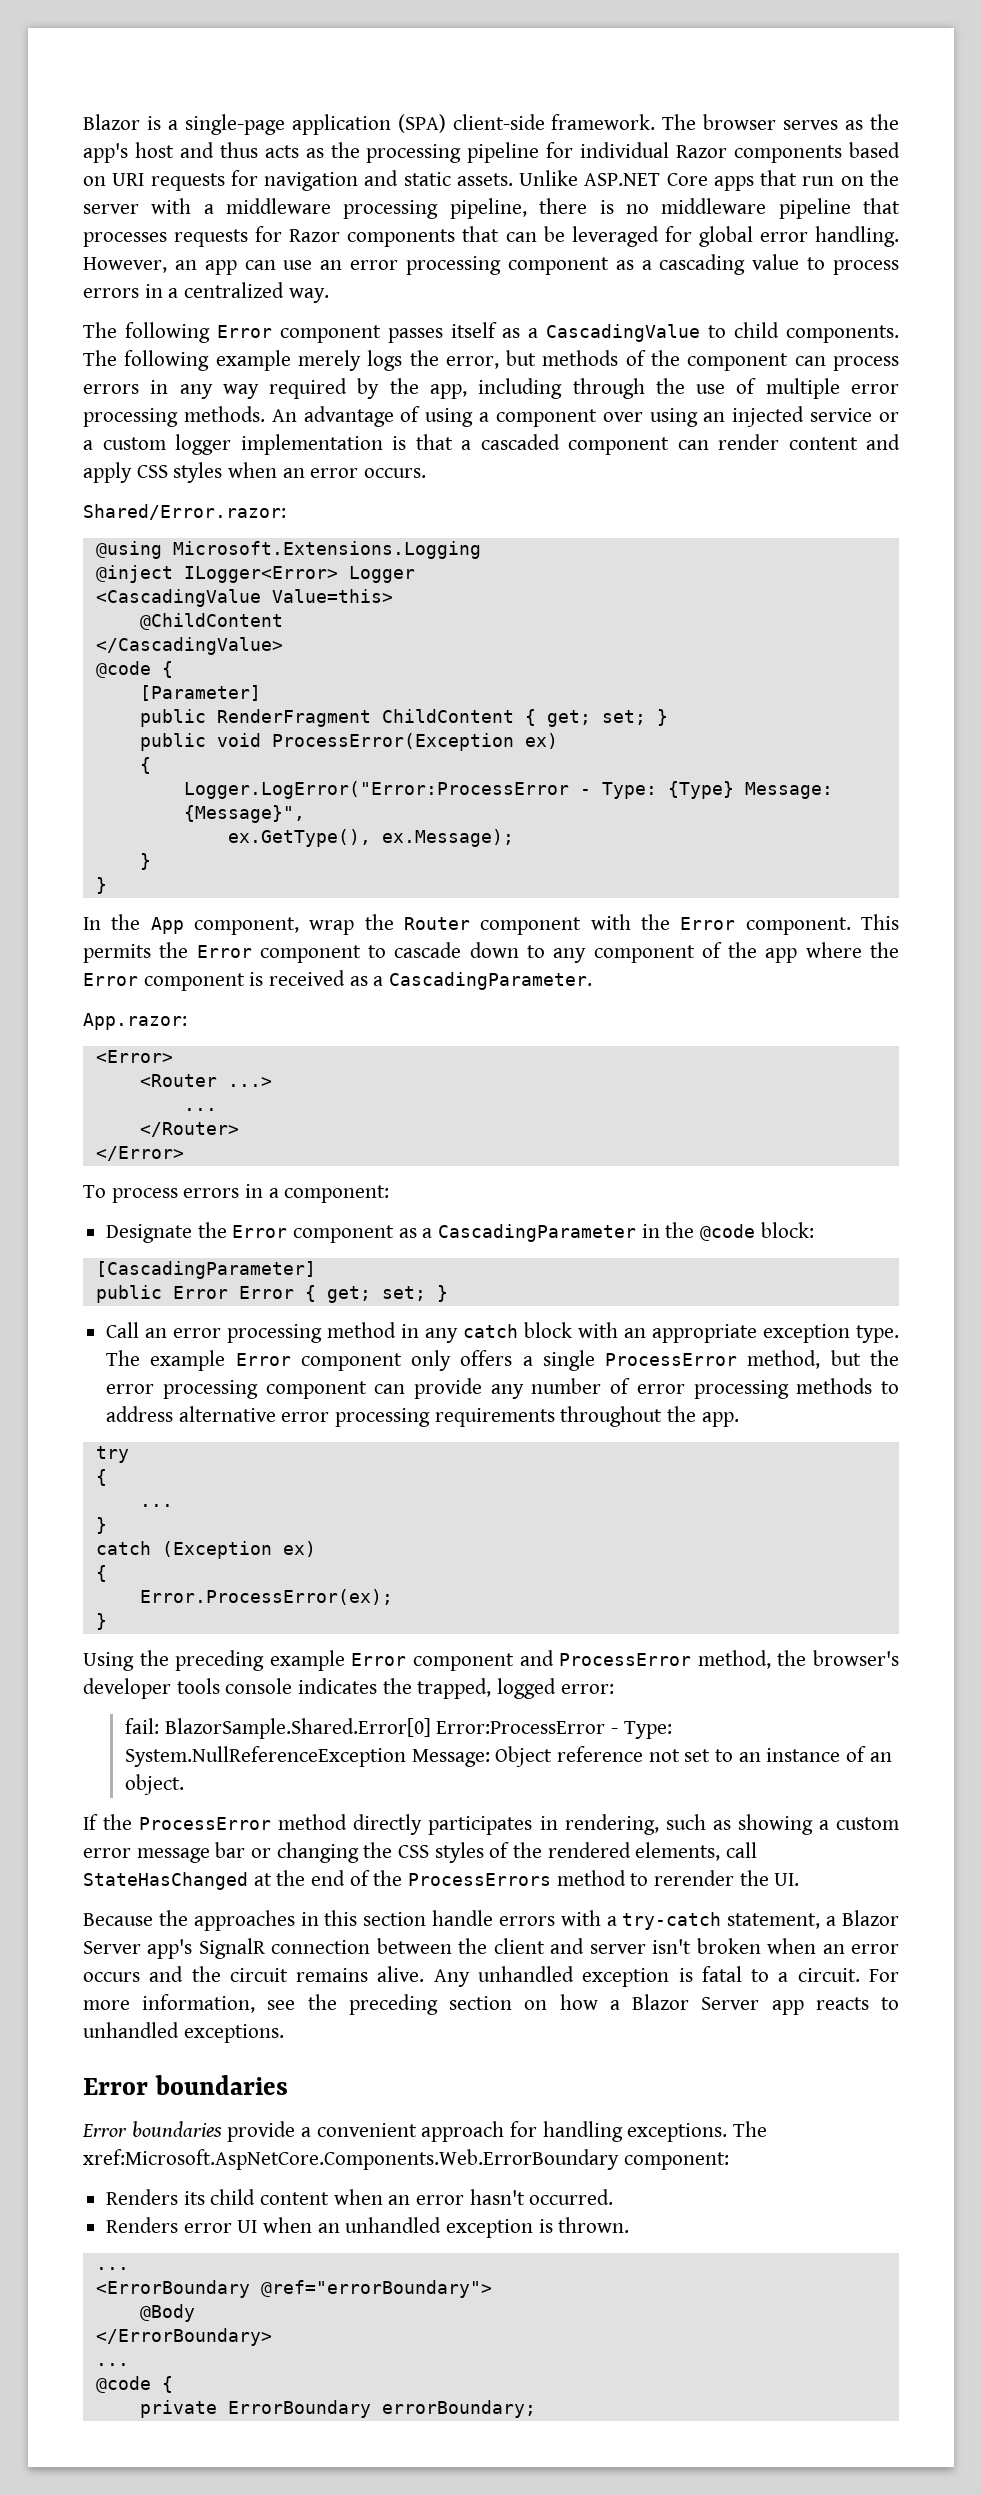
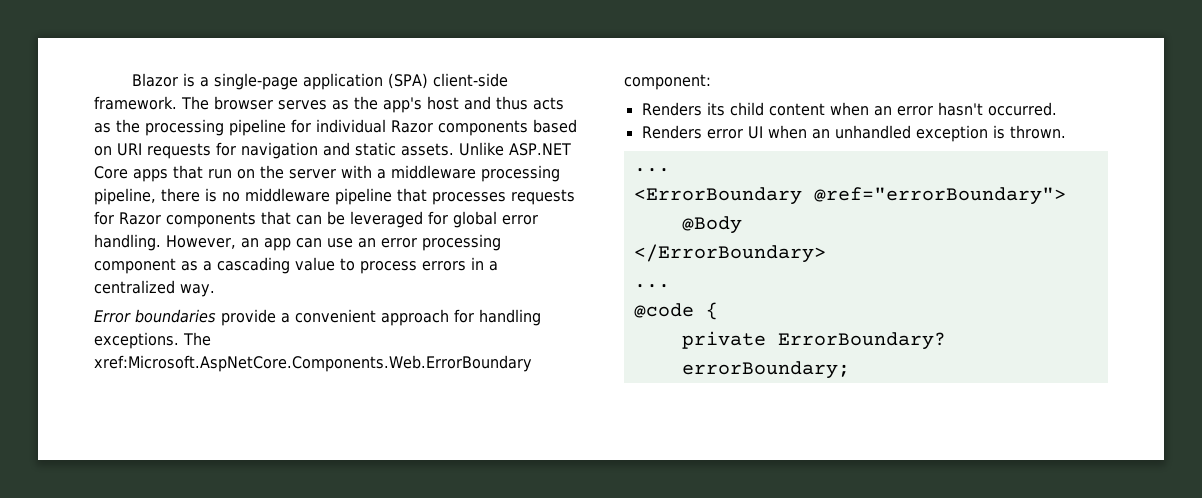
[83,322,900,343] [83,350,899,371] [83,378,900,399] [83,406,899,427] [83,434,900,455] [83,462,427,483] [83,504,286,520] [95,541,481,559] [95,565,415,583] [95,589,393,607] [139,613,283,630] [95,637,283,655] [95,661,173,678] [139,685,261,701] [139,709,668,727] [139,733,558,751] [139,757,151,774] [183,781,833,799] [183,805,305,823] [227,829,514,847] [139,853,151,870] [95,877,107,894] [83,914,900,935] [83,942,900,963] [83,970,593,991] [83,1013,187,1030] [95,1050,173,1063] [139,1074,272,1087] [183,1108,217,1111] [139,1122,239,1137] [95,1146,184,1161] [83,1184,390,1203] [106,1222,814,1243] [95,1261,316,1279] [95,1285,448,1303] [106,1322,899,1343] [106,1350,899,1371] [106,1378,899,1399] [106,1406,739,1427] [95,1446,129,1463] [95,1469,107,1486] [139,1504,173,1507] [95,1517,107,1534] [95,1541,316,1559] [95,1565,107,1582] [139,1589,393,1605] [95,1613,107,1630] [83,1650,900,1671] [83,1678,614,1699] [124,1718,672,1739] [124,1746,892,1767] [124,1774,184,1795] [83,1814,900,1835] [83,1842,758,1863] [83,1870,800,1890] [83,1910,899,1931] [83,1938,899,1959] [83,1966,900,1987] [83,1994,900,2015] [83,2022,284,2043] [83,2075,288,2095] // The following Error component passes itself as a CascadingValue to child components. The following example merely logs the error, but methods of the component can process errors in any way required by the app, including through the use of multiple error processing methods. An advantage of using a component over using an injected service or a custom logger implementation is that a cascaded component can render content and apply CSS styles when an error occurs. // Shared/Error.razor: // @using Microsoft.Extensions.Logging // @inject ILogger<Error> Logger // <CascadingValue Value=this> // @ChildContent // </CascadingValue> // @code { // [Parameter] // public RenderFragment ChildContent { get; set; } // public void ProcessError(Exception ex) // { // Logger.LogError("Error:ProcessError - Type: {Type} Message: {Message}", // ex.GetType(), ex.Message); // } // } // In the App component, wrap the Router component with the Error component. This permits the Error component to cascade down to any component of the app where the Error component is received as a CascadingParameter. // App.razor: // <Error> // <Router ...> // ... // </Router> // </Error> // To process errors in a component: // Designate the Error component as a CascadingParameter in the @code block: // [CascadingParameter] // public Error Error { get; set; } // Call an error processing method in any catch block with an appropriate exception type. The example Error component only offers a single ProcessError method, but the error processing component can provide any number of error processing methods to address alternative error processing requirements throughout the app. // try // { // ... // } // catch (Exception ex) // { // Error.ProcessError(ex); // } // Using the preceding example Error component and ProcessError method, the browser's developer tools console indicates the trapped, logged error: // fail: BlazorSample.Shared.Error[0] Error:ProcessError - Type: System.NullReferenceException Message: Object reference not set to an instance of an object. // If the ProcessError method directly participates in rendering, such as showing a custom error message bar or changing the CSS styles of the rendered elements, call StateHasChanged at the end of the ProcessErrors method to rerender the UI. // Because the approaches in this section handle errors with a try-catch statement, a Blazor Server app's SignalR connection between the client and server isn't broken when an error occurs and the circuit remains alive. Any unhandled exception is fatal to a circuit. For more information, see the preceding section on how a Blazor Server app reacts to unhandled exceptions. // Error boundaries -> (215, 290) none
[227,2400,371,2418] ErrorBoundary -> [777,332,946,350] ErrorBoundary?

